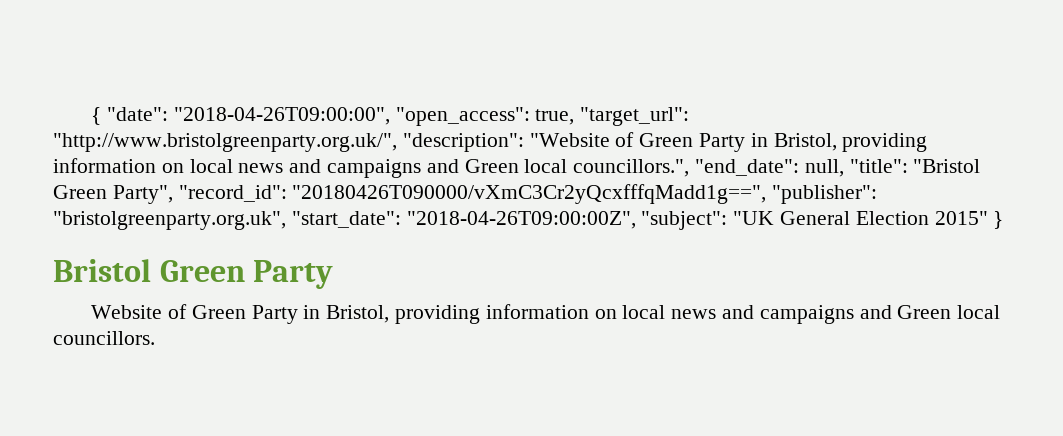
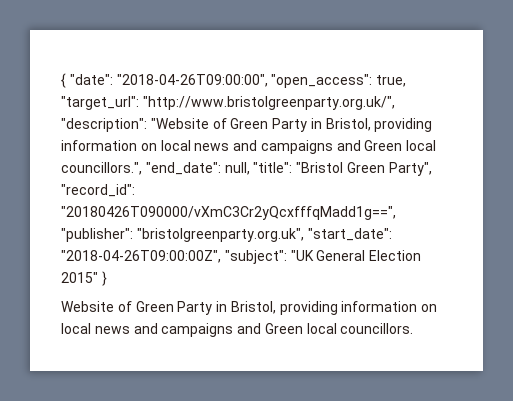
[53,259,334,289] // Bristol Green Party -> (107, 278) none

